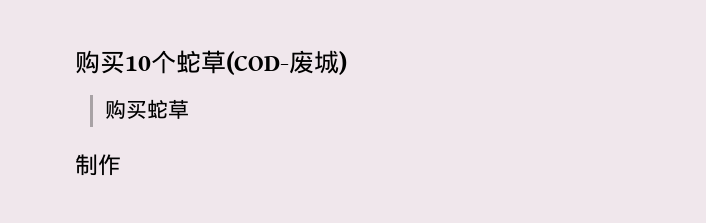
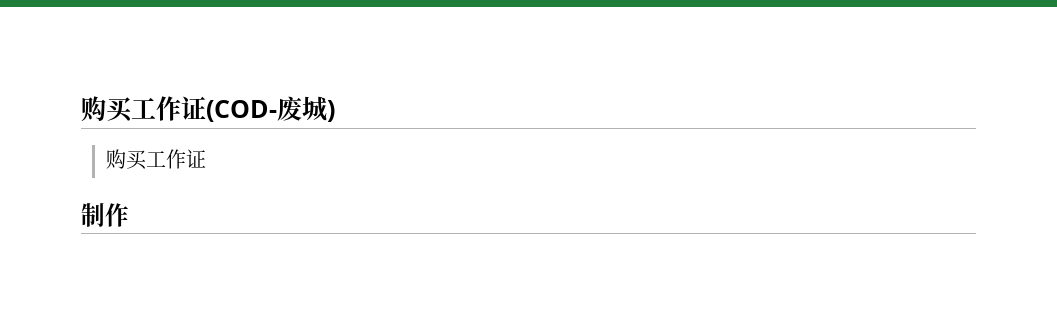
[75,50,226,74] 购买10个蛇草 -> [81,96,206,123] 购买工作证
[146,99,189,119] 蛇草 -> [146,149,207,169] 工作证

